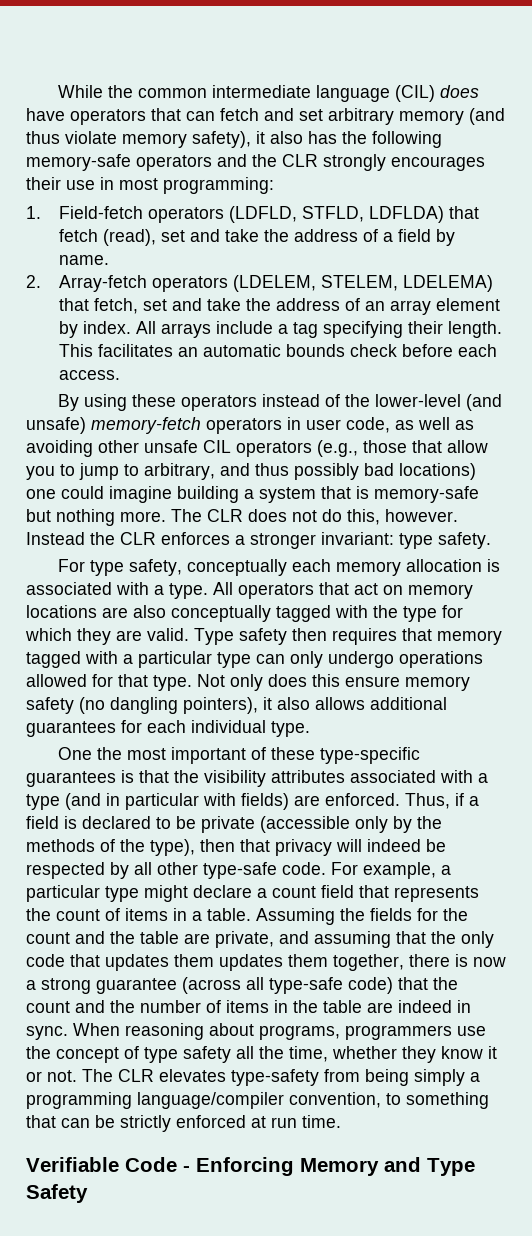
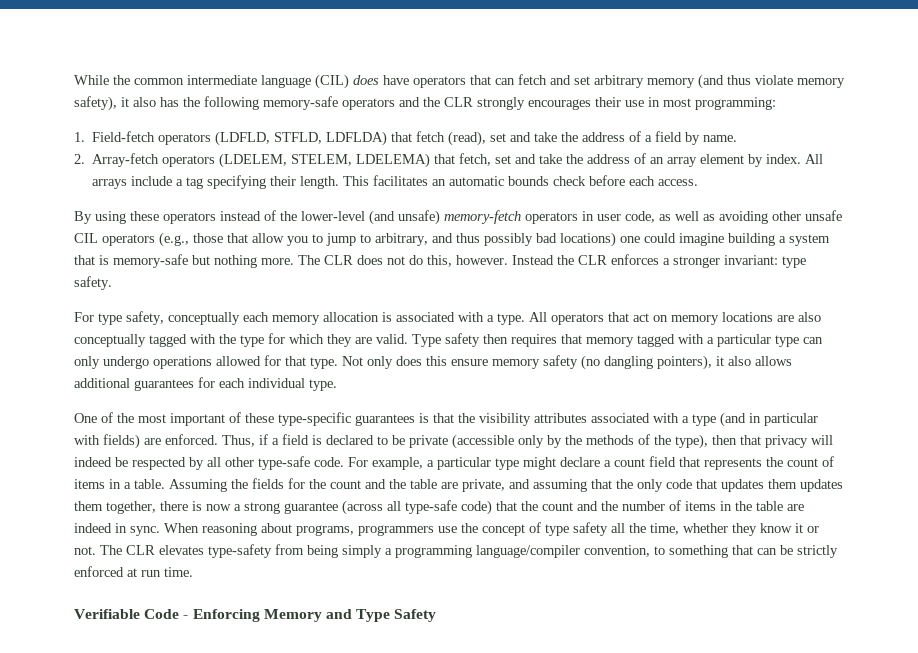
(93, 753) none -> [101,412,113,423] of

